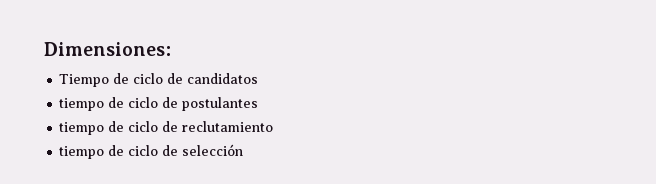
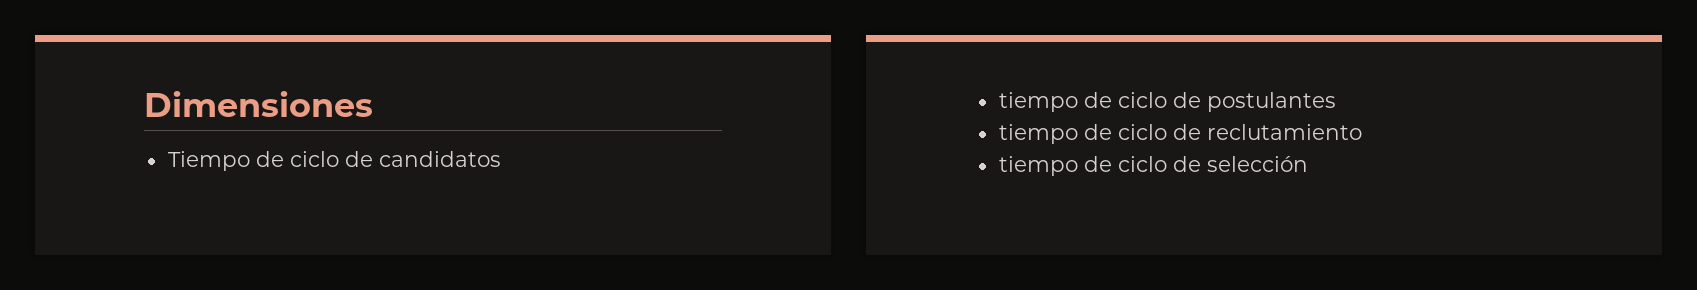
[44,42,171,56] Dimensiones: -> [144,91,373,117] Dimensiones

